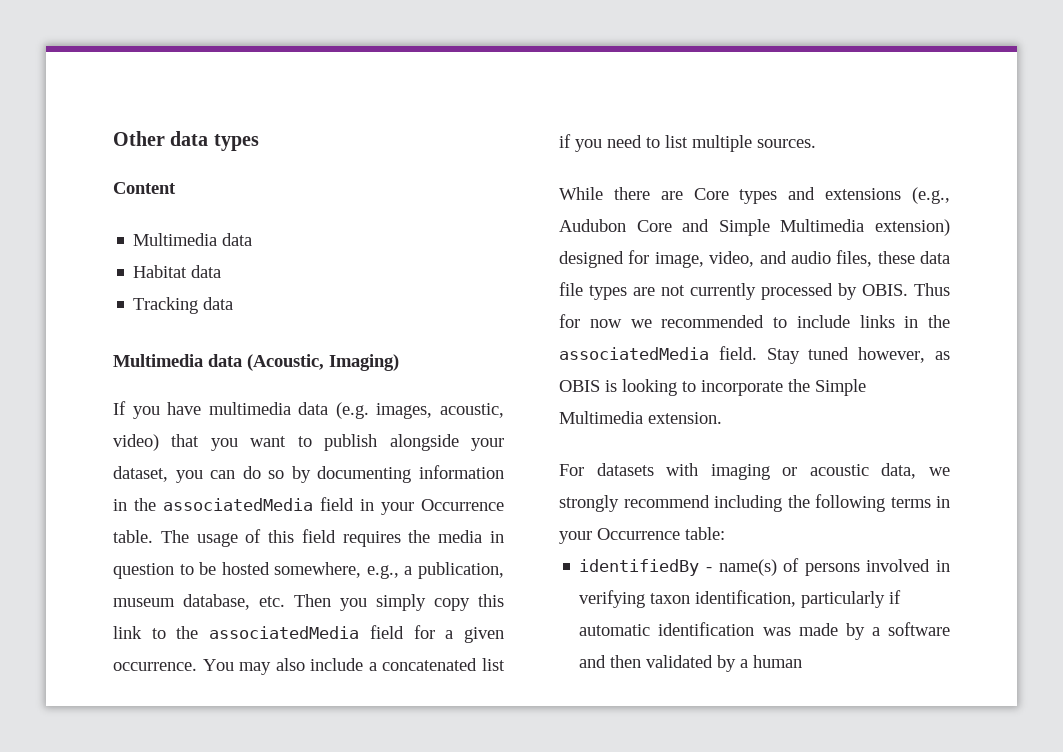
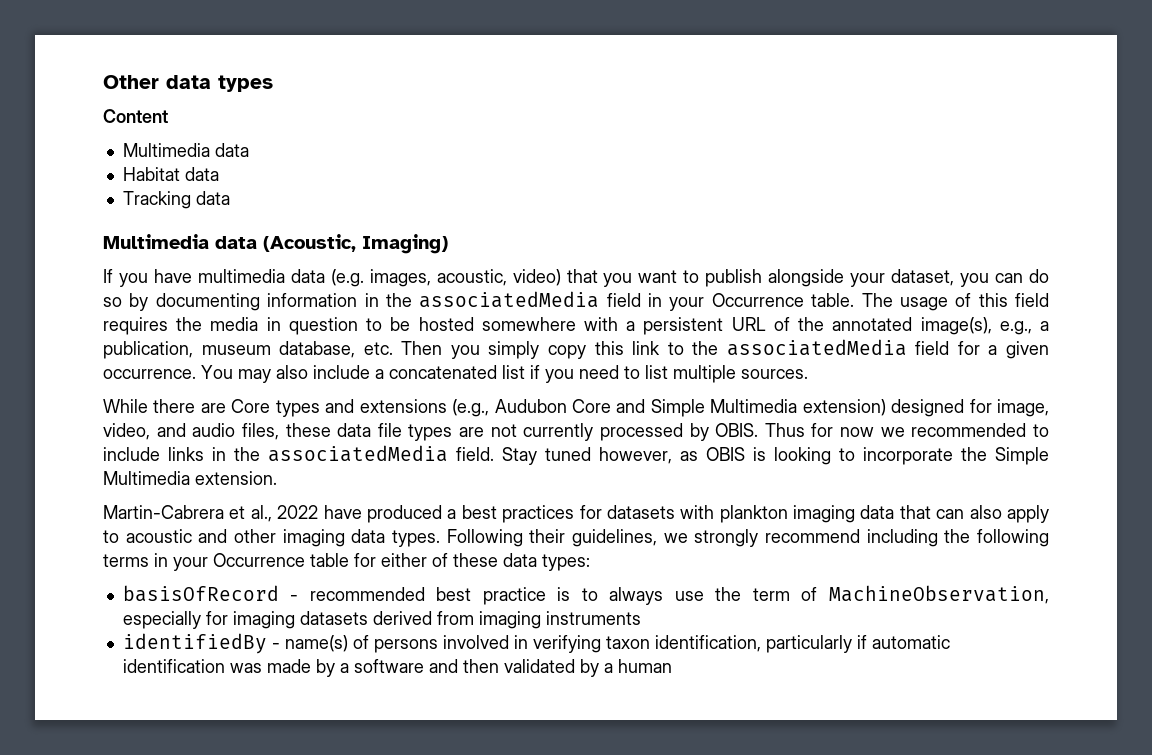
[274,562,362,578] somewhere, -> [481,317,992,335] somewhere with a persistent URL of the annotated image(s),
[559,463,917,480] For datasets with imaging or acoustic data, -> [103,505,1050,523] [103,529,657,547] Martin-Cabrera et al., 2022 have produced a best practices for datasets with plankton imaging data that can also apply to acoustic and other imaging data types. Following their guidelines,
[685,527,725,540] table: -> [310,553,590,571] [122,585,1049,605] [122,611,641,629] table for either of these data types: // basisOfRecord - recommended best practice is to always use the term of MachineObservation, especially for imaging datasets derived from imaging instruments

